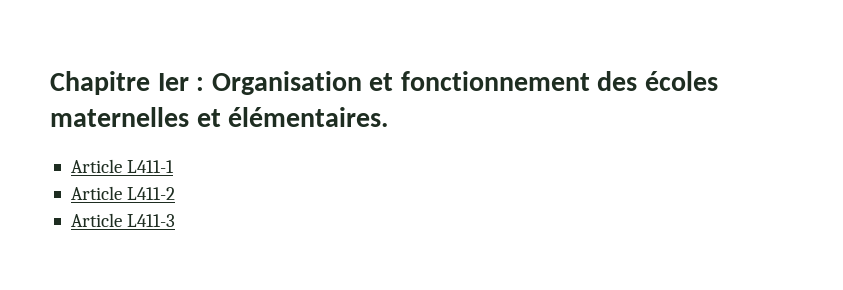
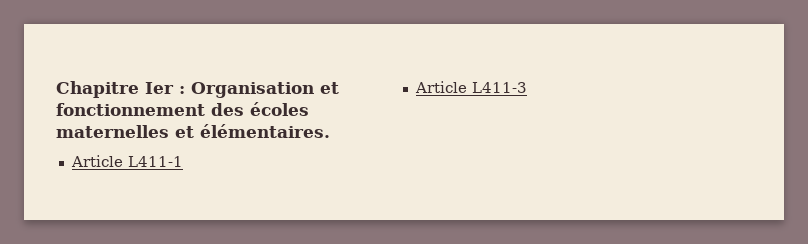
[70,186,176,200] // Article L411-2 -> (183, 161) none

